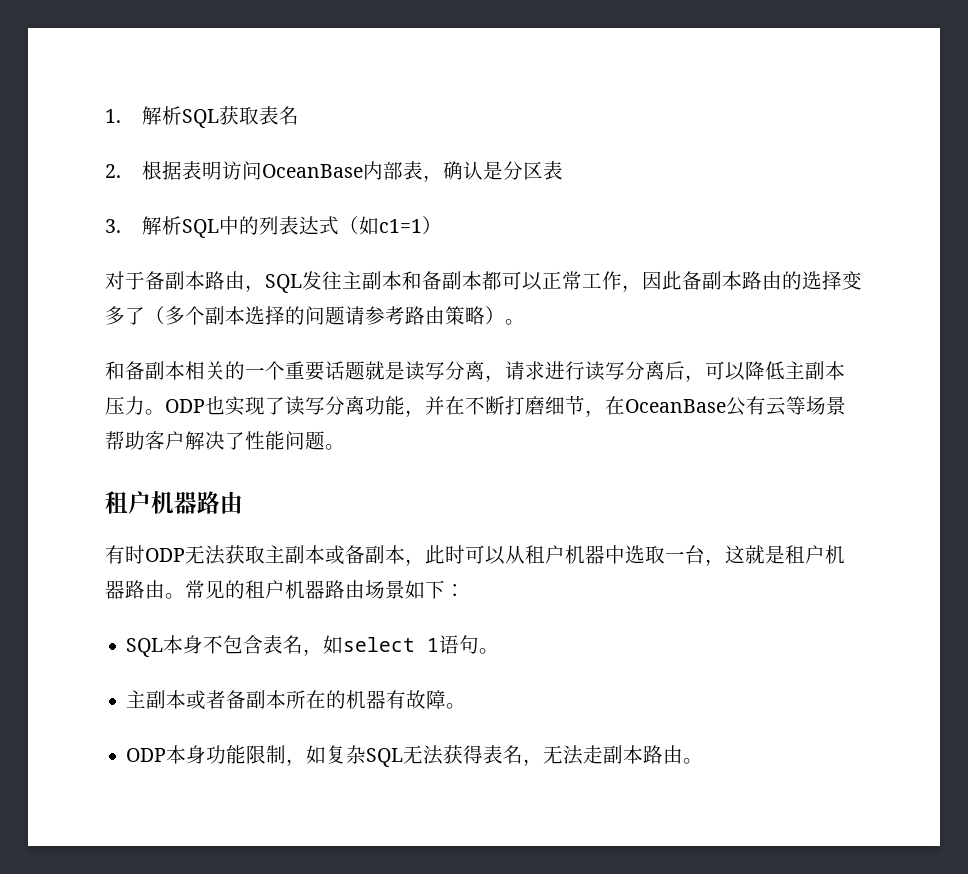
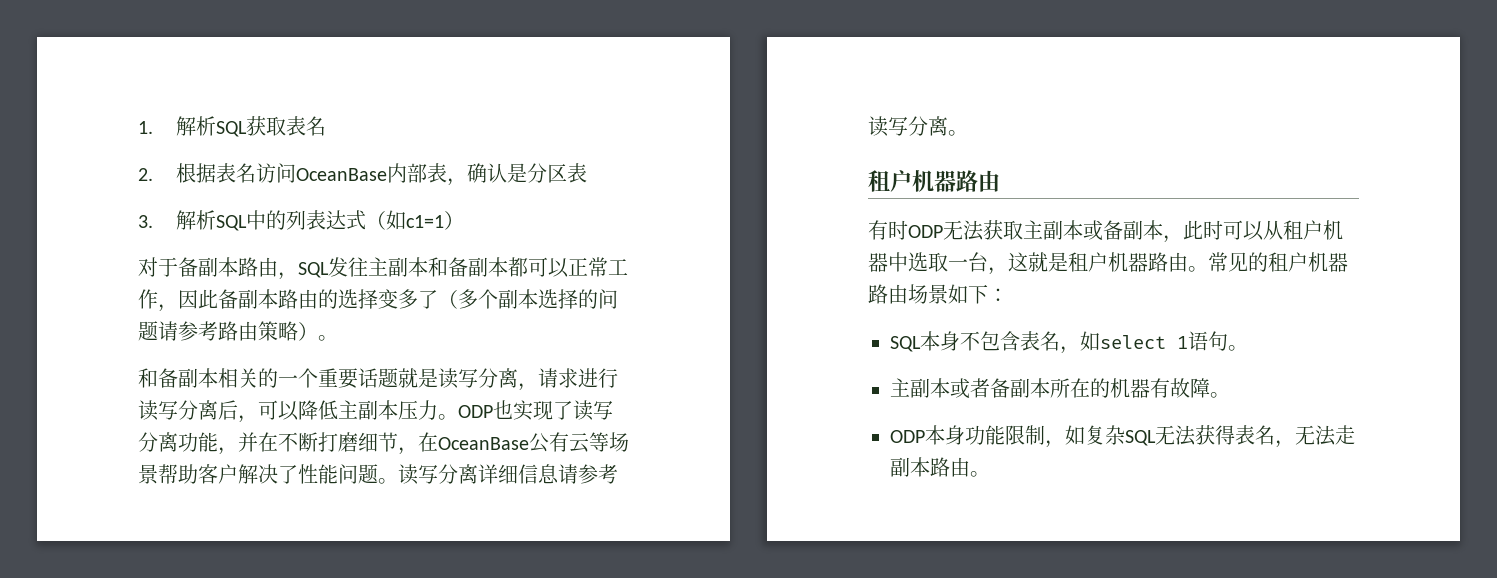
[202,161,223,180] 明 -> [236,163,257,183] 名
(345, 447) none -> [398,464,618,485] [868,116,968,137] 读写分离详细信息请参考读写分离。

